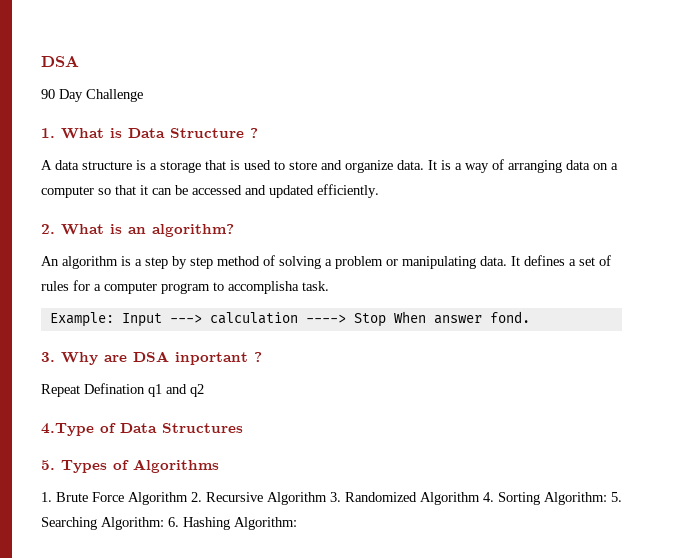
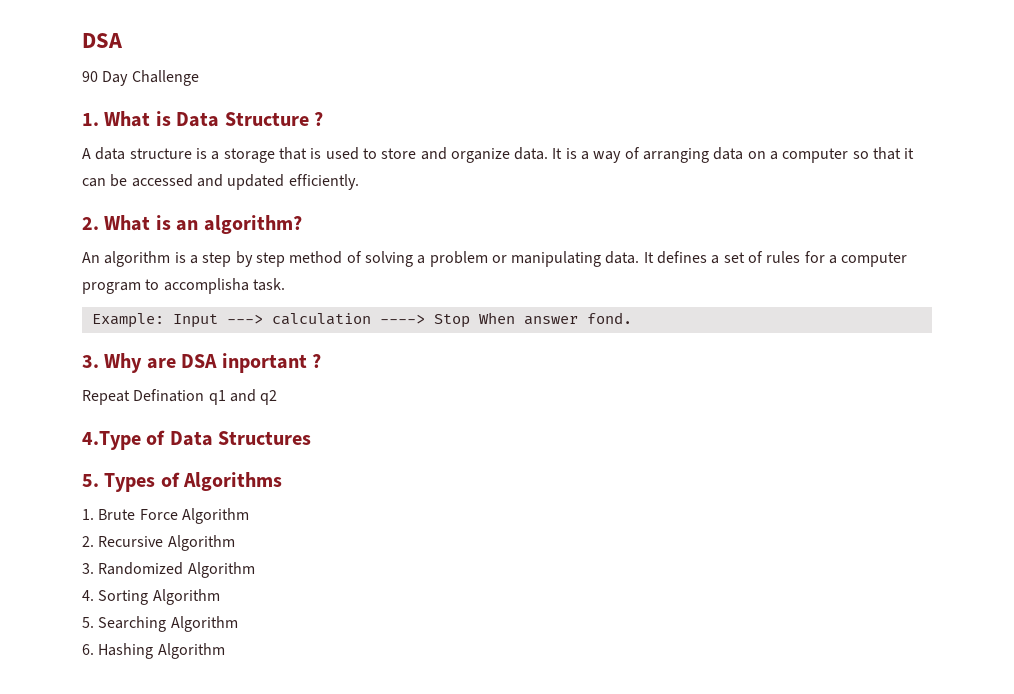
(188, 498) none -> (249, 516) //
(327, 498) none -> (235, 543) //
(480, 498) none -> (255, 570) //
[544,492,607,505] Algorithm: -> [152,589,220,605] Algorithm //
[101,517,164,530] Algorithm: -> [170,616,238,632] Algorithm //
[234,517,297,530] Algorithm: -> [157,643,225,659] Algorithm

